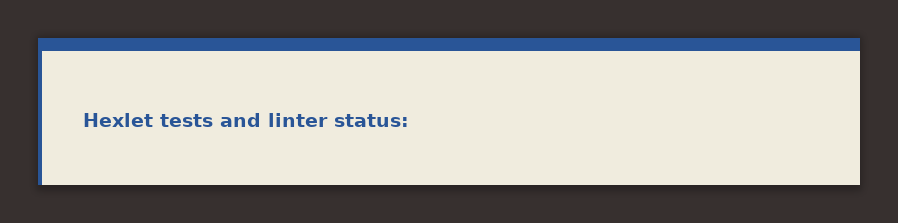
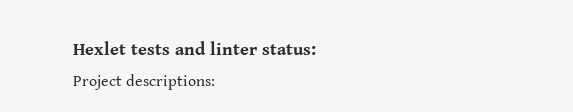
(409, 120) none -> [73,74,216,90] // Project descriptions:

